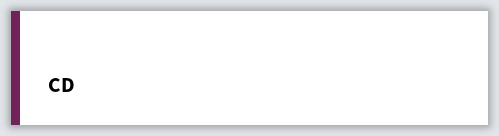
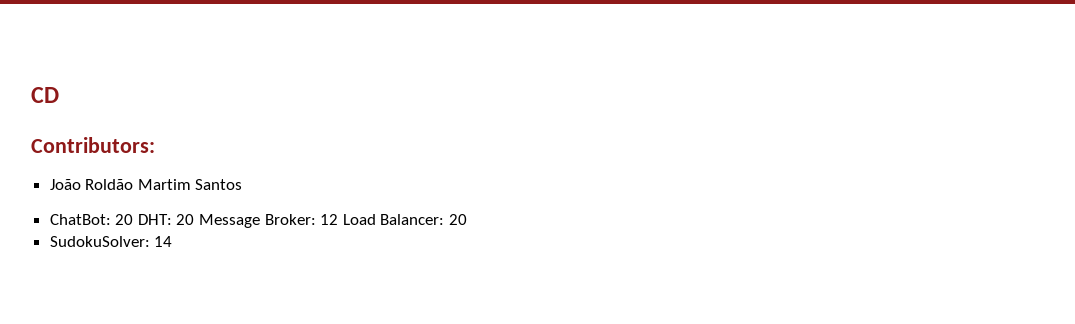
(75, 85) none -> [31,137,155,153] [49,179,243,190] [49,214,468,228] [49,236,173,247] // Contributors: // João Roldão Martim Santos // ChatBot: 20 DHT: 20 Message Broker: 12 Load Balancer: 20 // SudokuSolver: 14

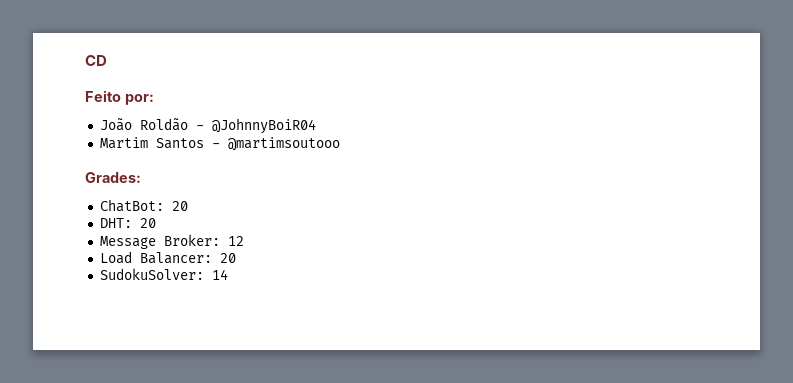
[31,137,155,153] Contributors: -> [85,90,154,105] Feito por:
(134, 184) none -> [195,118,316,134] - @JohnnyBoiR04 //
(243, 184) none -> [211,137,340,151] [85,172,141,183] - @martimsoutooo // Grades:
(134, 219) none -> (188, 206) //
(195, 219) none -> (156, 223) //
(339, 219) none -> (244, 241) //

